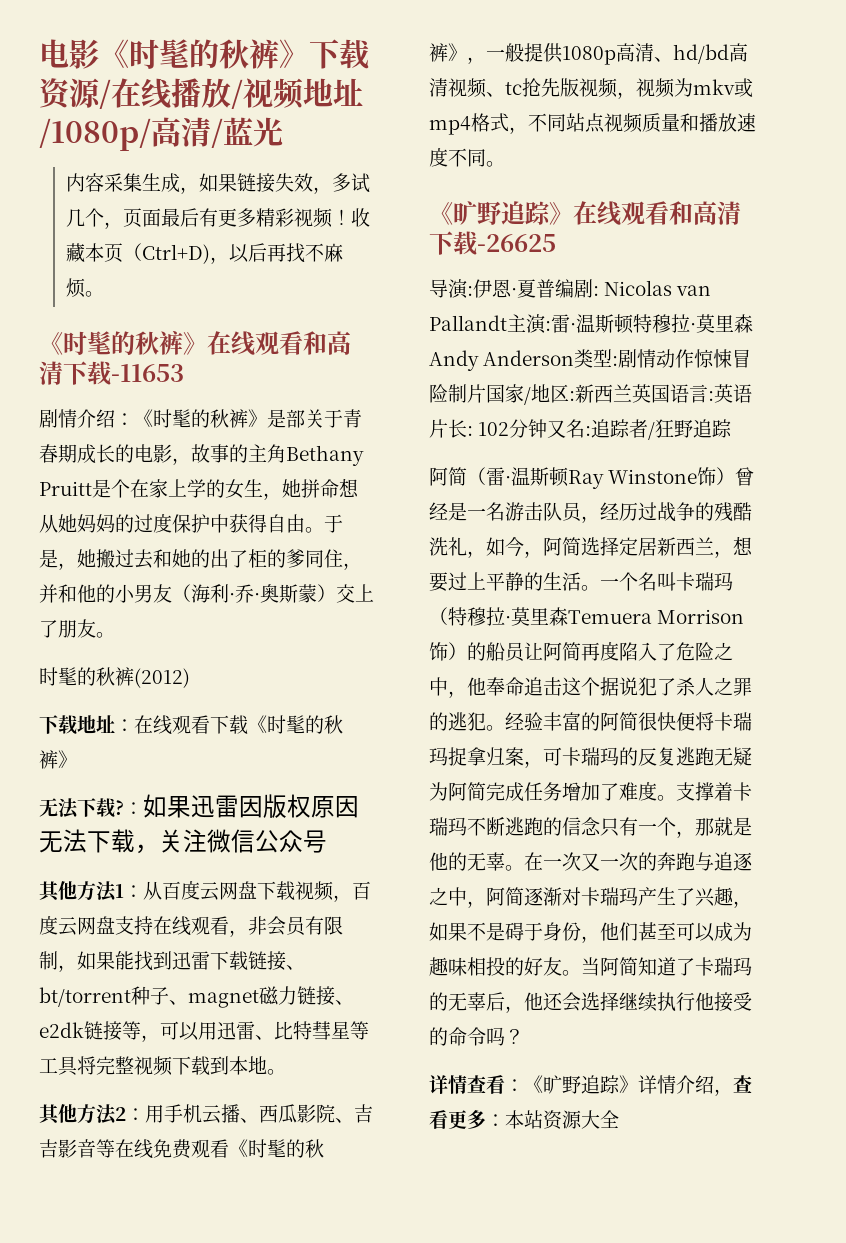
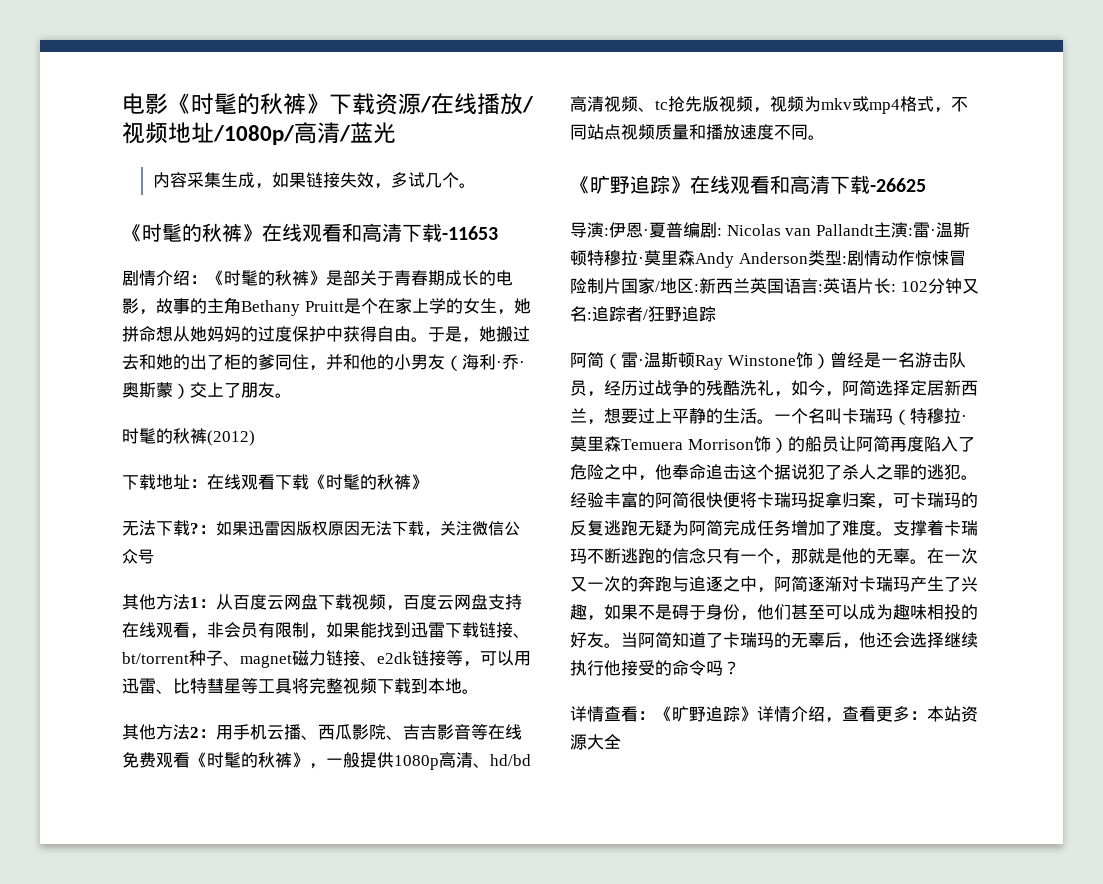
[103,208,370,229] [65,243,343,264] [65,278,85,298] ，页面最后有更多精彩视频！收藏本页（Ctrl+D)，以后再找不麻烦 -> (459, 180) none

